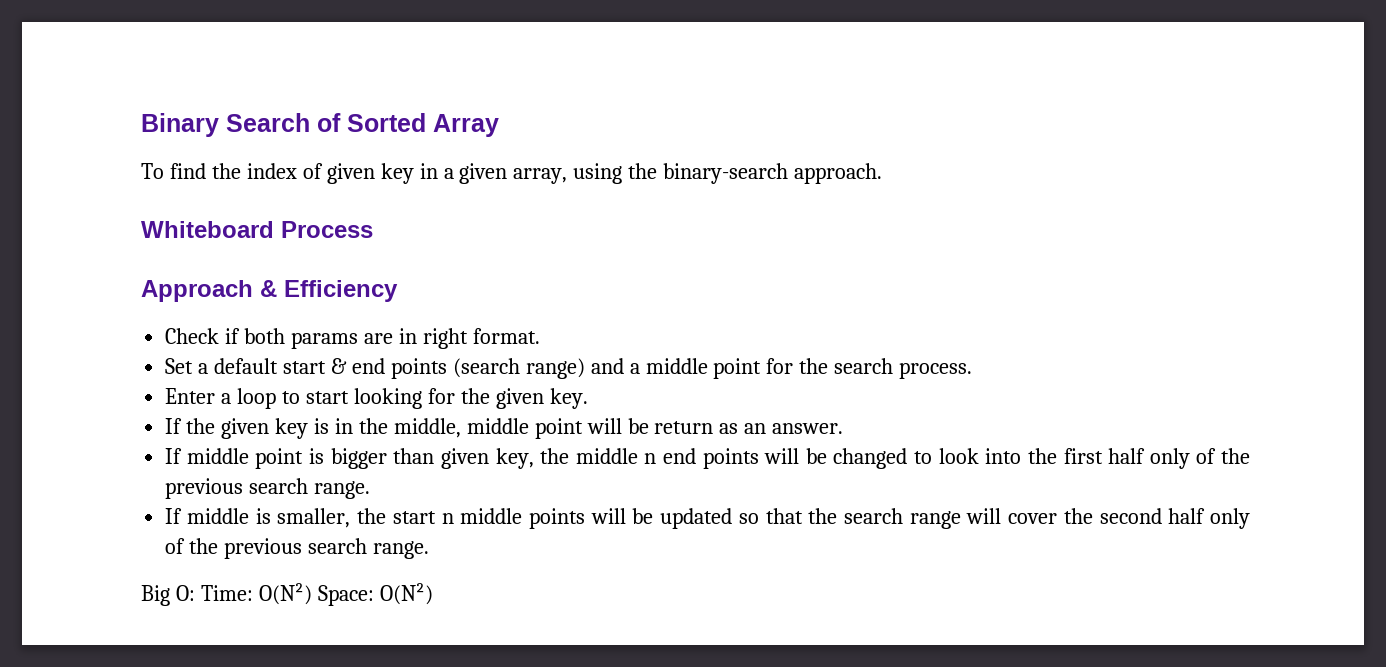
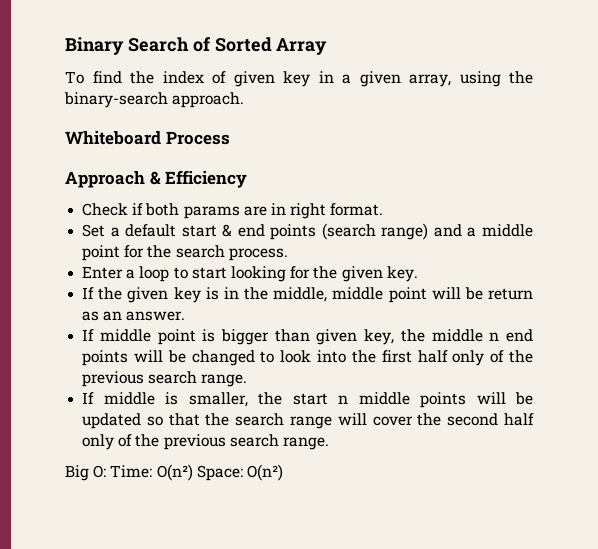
[258,583,433,606] O(N²) Space: O(N²) -> [156,464,283,481] O(n²) Space: O(n²)

